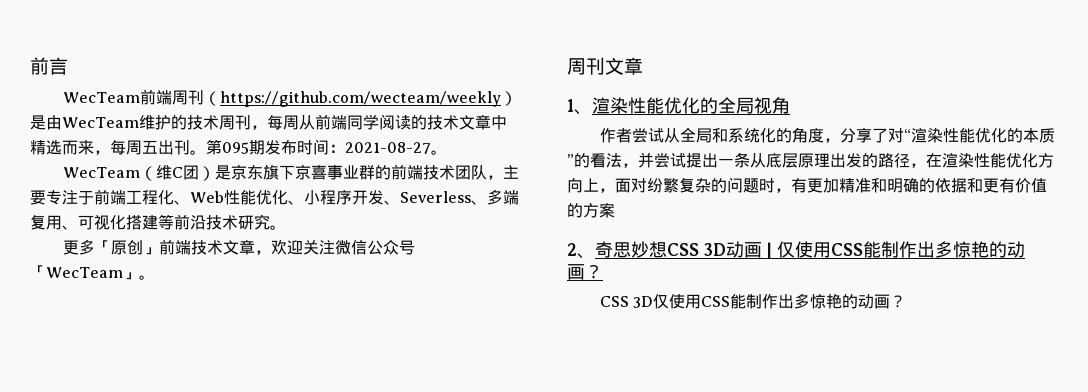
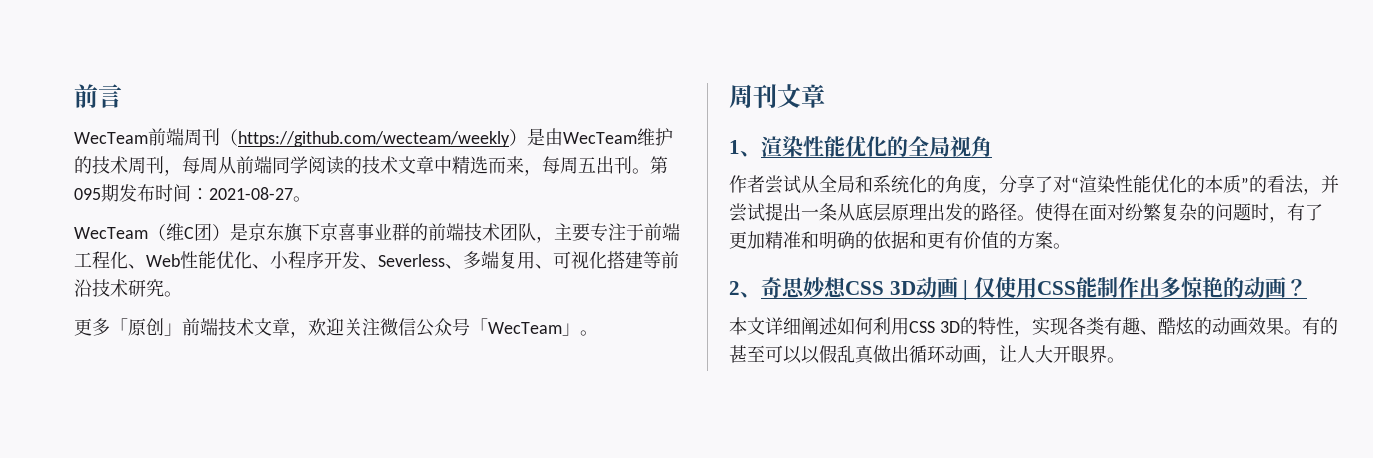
[910,153,1054,168] [567,178,615,193] ，在渲染性能优化方向上， -> [1017,203,1089,221] 。使得在
(807, 185) none -> [1305,204,1323,221] 了
(615, 210) none -> [1053,243,1071,249] 。
[599,293,907,309] CSS 3D仅使用CSS能制作出多惊艳的动画？ -> [729,317,1338,337] [729,345,1125,365] 本文详细阐述如何利用CSS 3D的特性，实现各类有趣、酷炫的动画效果。有的甚至可以以假乱真做出循环动画，让人大开眼界。

